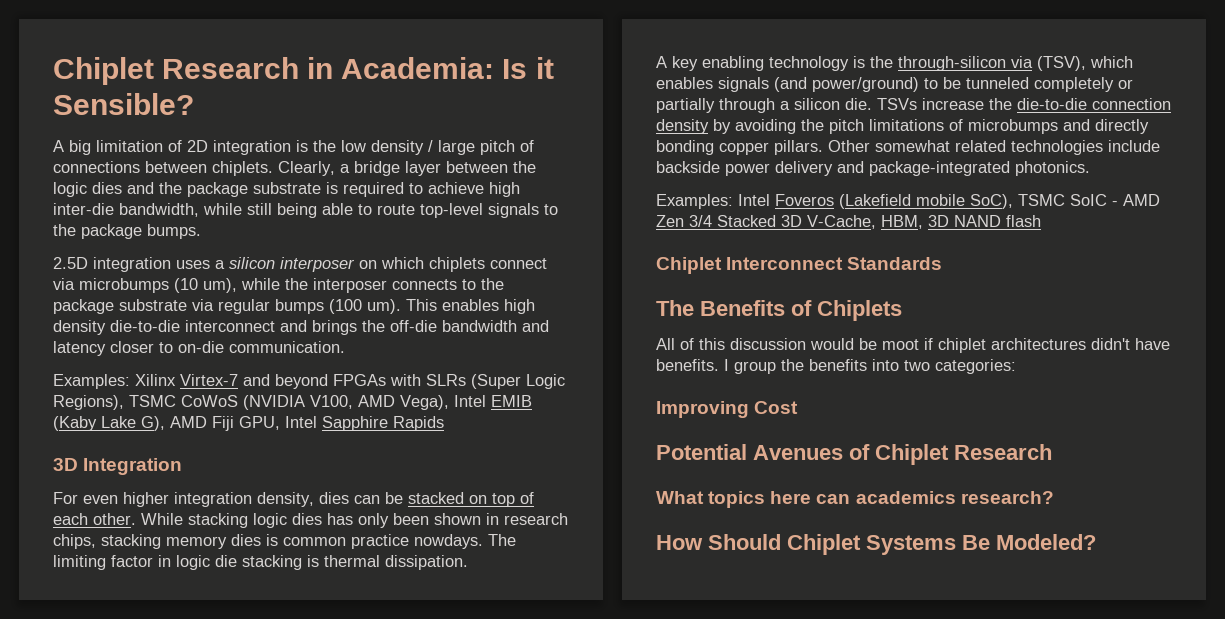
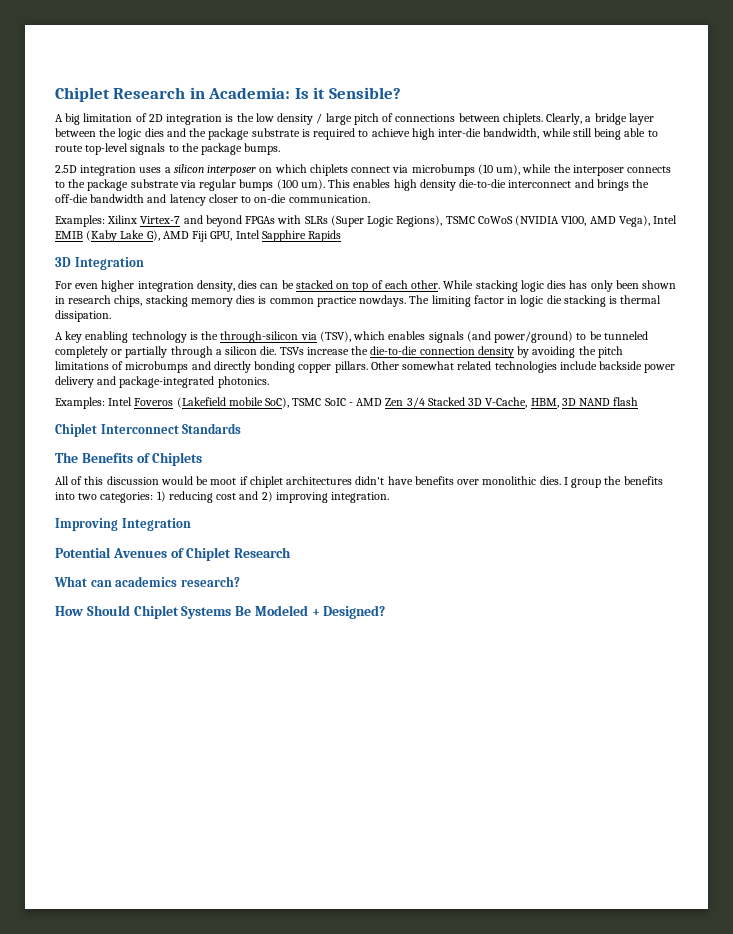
[656,359,719,371] benefits. -> [414,476,561,485] benefits over monolithic dies.
(1016, 366) none -> [156,491,390,503] 1) reducing cost and 2) improving integration.
[754,401,799,414] Cost -> [121,518,191,531] Integration
[708,491,812,508] topics here -> (87, 581) none
[996,534,1096,550] Modeled? -> [254,605,386,619] Modeled + Designed?

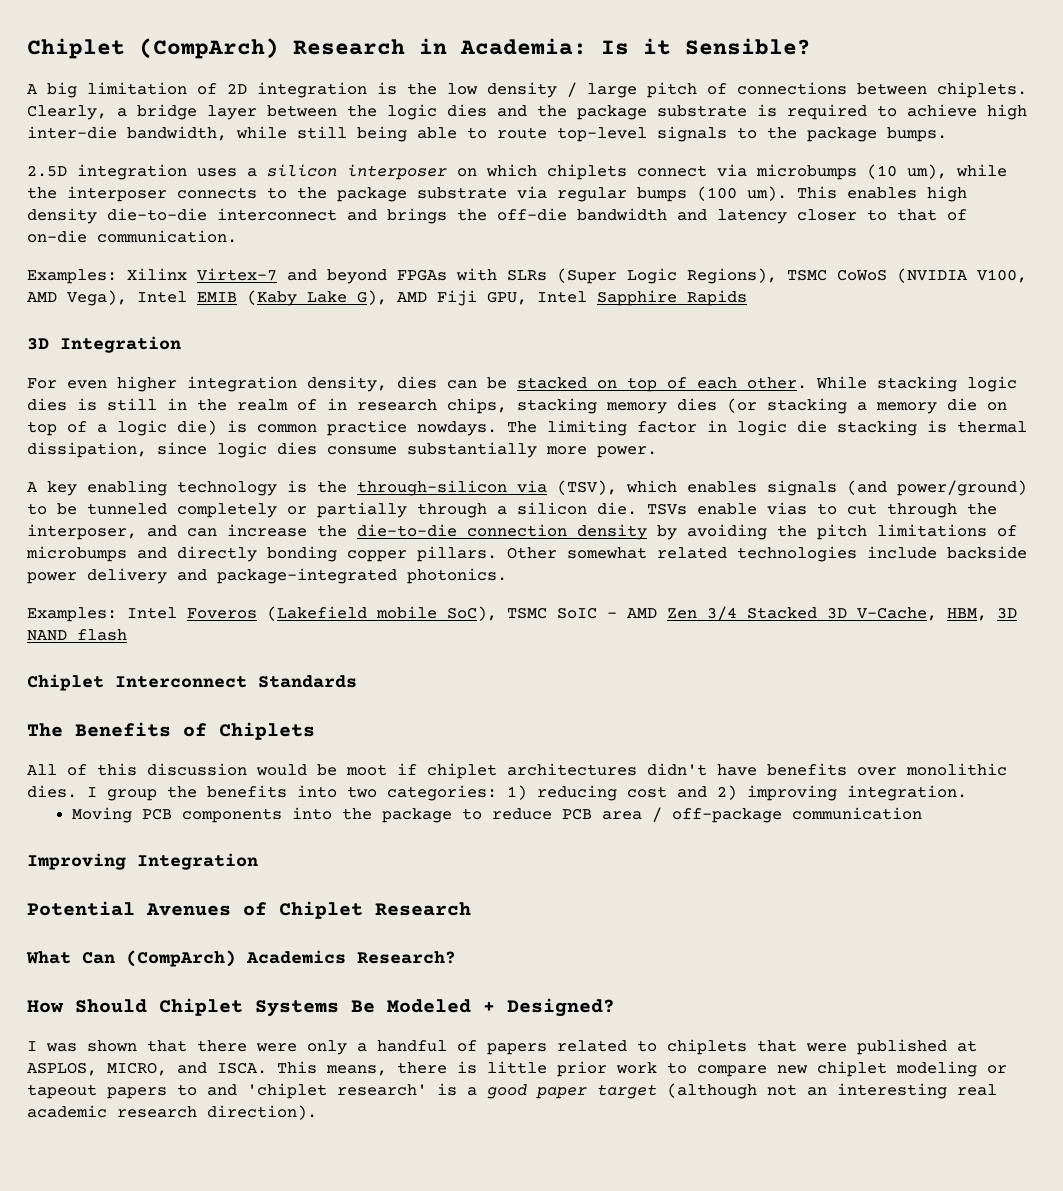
[55,87,110,102] Chiplet -> [27,38,279,59] Chiplet (CompArch)
(252, 199) none -> [897,209,967,221] that of
[569,280,677,292] has only been shown -> [77,398,317,411] is still in the realm of
(256, 299) none -> [727,398,1007,414] [27,420,217,436] (or stacking a memory die on top of a logic die)
[55,310,111,322] dissipation. -> [27,442,657,458] dissipation, since logic dies consume substantially more power.
(304, 351) none -> [697,502,997,518] [27,524,217,540] enable vias to cut through the interposer, and can
(390, 497) none -> [72,807,923,823] // Moving PCB components into the package to reduce PCB area / off-package communication
[90,576,240,587] can academics research? -> [82,950,456,967] Can (CompArch) Academics Research?
(386, 612) none -> [27,1039,977,1055] [27,1061,1007,1077] [27,1083,997,1099] [27,1105,317,1120] // I was shown that there were only a handful of papers related to chiplets that were published at ASPLOS, MICRO, and ISCA. This means, there is little prior work to compare new chiplet modeling or tapeout papers to and 'chiplet research' is a good paper target (although not an interesting real academic research direction).

